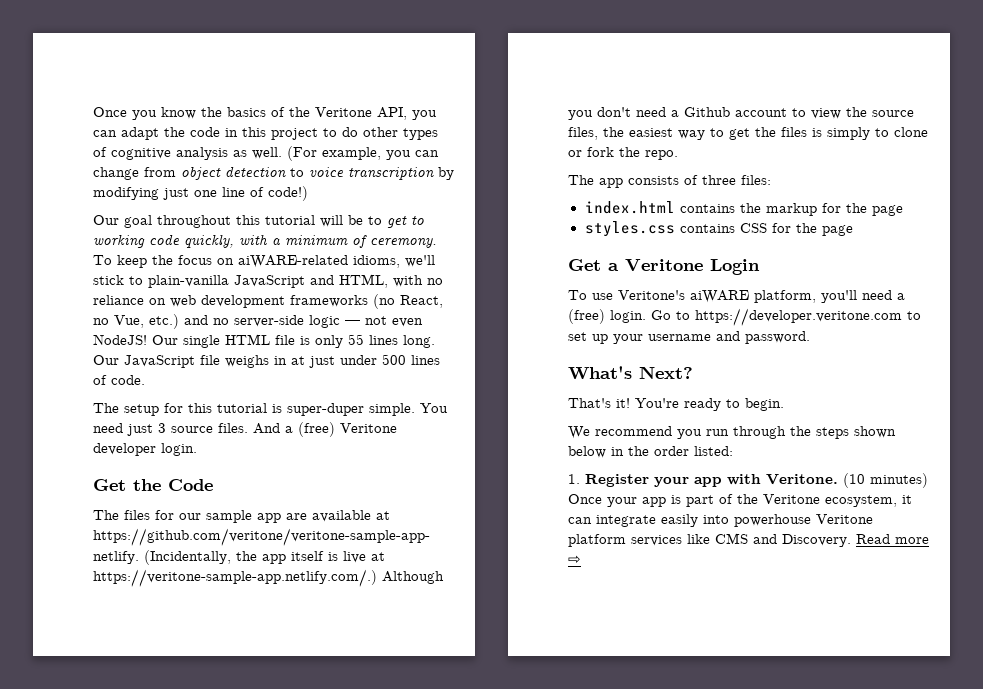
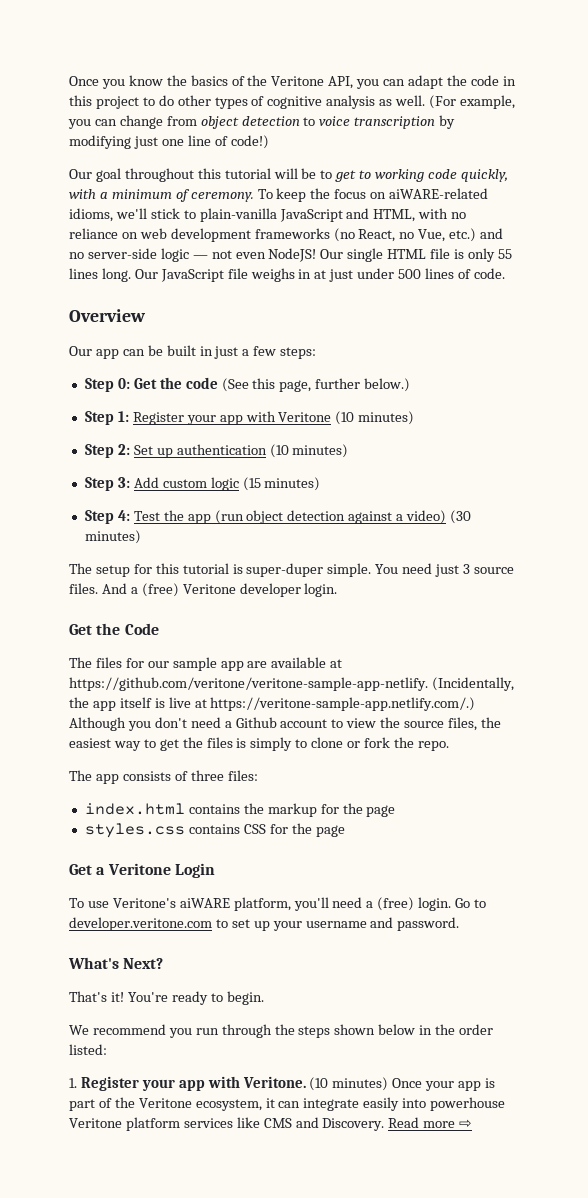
(145, 380) none -> [69,309,146,322] [69,345,317,359] [84,377,411,392] [84,411,415,425] [84,444,349,458] [84,477,321,491] [84,510,472,524] [84,530,141,544] // Overview // Our app can be built in just a few steps: // Step 0: Get the code (See this page, further below.) // Step 1: Register your app with Veritone (10 minutes) // Step 2: Set up authentication (10 minutes) // Step 3: Add custom logic (15 minutes) // Step 4: Test the app (run object detection against a video) (30 minutes)
[695,308,902,326] https://developer.veritone.com -> [69,917,212,931] developer.veritone.com

